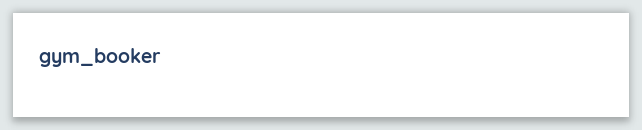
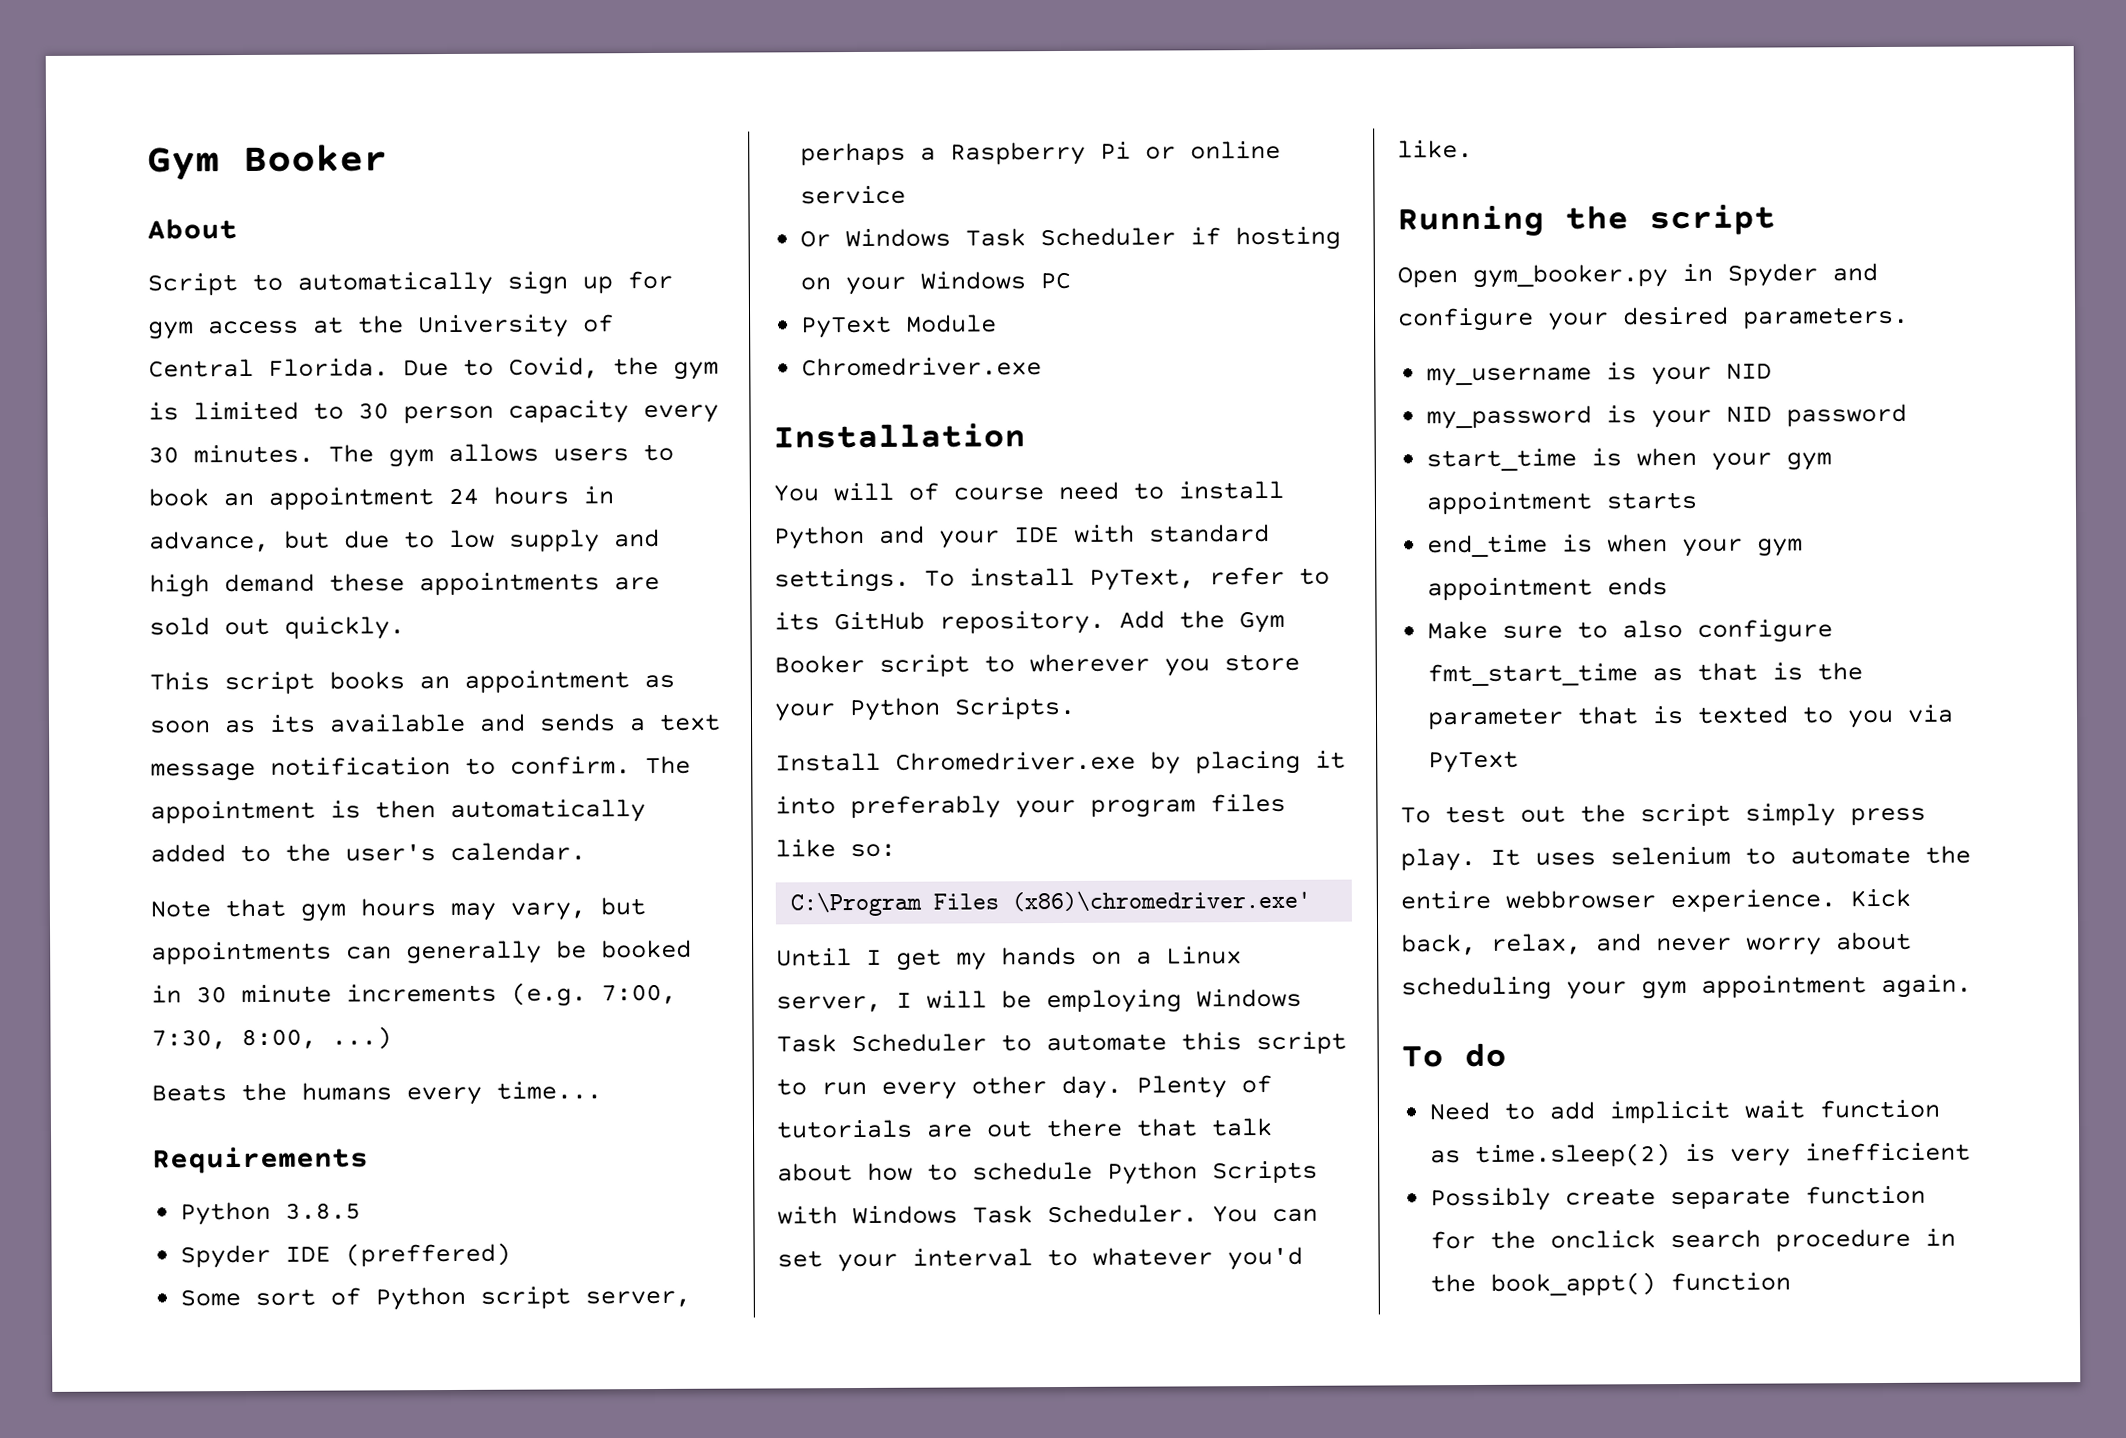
[39,48,161,67] gym_booker -> [147,144,388,181] [147,219,238,240] [147,270,673,296] [148,314,614,340] [148,356,719,380] [148,400,719,424] [148,443,674,468] [148,486,614,510] [149,528,660,553] [149,572,660,598] [149,616,405,640] [149,670,675,695] [149,713,721,734] [150,755,691,782] [150,799,646,824] [150,842,586,863] [150,897,646,922] [151,939,692,965] [151,982,677,1007] [151,1026,392,1050] [151,1081,602,1106] [152,1146,369,1174] [180,1201,362,1226] [180,1242,512,1269] [180,1286,692,1311] [800,140,1282,166] [800,185,907,205] [800,226,1342,251] [800,271,1072,296] [801,314,998,339] [801,357,1043,377] [773,423,1026,449] [773,480,1284,502] [774,523,1270,550] [774,566,1330,593] [774,610,1285,635] [774,653,1300,677] [774,696,1075,722] [775,750,1346,775] [775,793,1286,820] [775,839,896,858] [790,889,1312,917] [776,946,1242,971] [776,988,1302,1014] [776,1031,1347,1055] [776,1074,1272,1100] [776,1117,1273,1139] [777,1160,1318,1185] [777,1204,1318,1225] [777,1246,1303,1273] [1397,139,1473,159] [1397,204,1776,237] [1397,263,1878,288] [1397,306,1909,332] [1426,362,1773,387] [1426,403,1908,430] [1426,447,1833,472] [1426,491,1698,515] [1427,534,1804,558] [1427,577,1669,601] [1427,619,1834,643] [1427,662,1864,687] [1427,704,1955,730] [1428,750,1520,774] [1400,803,1926,827] [1400,845,1971,872] [1400,888,1911,913] [1401,931,1912,956] [1401,974,1972,1001] [1401,1042,1507,1068] [1429,1099,1941,1124] [1430,1142,1972,1167] [1430,1185,1927,1212] [1430,1228,1957,1252] [1430,1272,1792,1296] Gym Booker // About // Script to automatically sign up for gym access at the University of Central Florida. Due to Covid, the gym is limited to 30 person capacity every 30 minutes. The gym allows users to book an appointment 24 hours in advance, but due to low supply and high demand these appointments are sold out quickly. // This script books an appointment as soon as its available and sends a text message notification to confirm. The appointment is then automatically added to the user's calendar. // Note that gym hours may vary, but appointments can generally be booked in 30 minute increments (e.g. 7:00, 7:30, 8:00, ...) // Beats the humans every time... // Requirements // Python 3.8.5 // Spyder IDE (preffered) // Some sort of Python script server, perhaps a Raspberry Pi or online service // Or Windows Task Scheduler if hosting on your Windows PC // PyText Module // Chromedriver.exe // Installation // You will of course need to install Python and your IDE with standard settings. To install PyText, refer to its GitHub repository. Add the Gym Booker script to wherever you store your Python Scripts. // Install Chromedriver.exe by placing it into preferably your program files like so: // C:\Program Files (x86)\chromedriver.exe' // Until I get my hands on a Linux server, I will be employing Windows Task Scheduler to automate this script to run every other day. Plenty of tutorials are out there that talk about how to schedule Python Scripts with Windows Task Scheduler. You can set your interval to whatever you'd like. // Running the script // Open gym_booker.py in Spyder and configure your desired parameters. // my_username is your NID // my_password is your NID password // start_time is when your gym appointment starts // end_time is when your gym appointment ends // Make sure to also configure fmt_start_time as that is the parameter that is texted to you via PyText // To test out the script simply press play. It uses selenium to automate the entire webbrowser experience. Kick back, relax, and never worry about scheduling your gym appointment again. // To do // Need to add implicit wait function as time.sleep(2) is very inefficient // Possibly create separate function for the onclick search procedure in the book_appt() function

